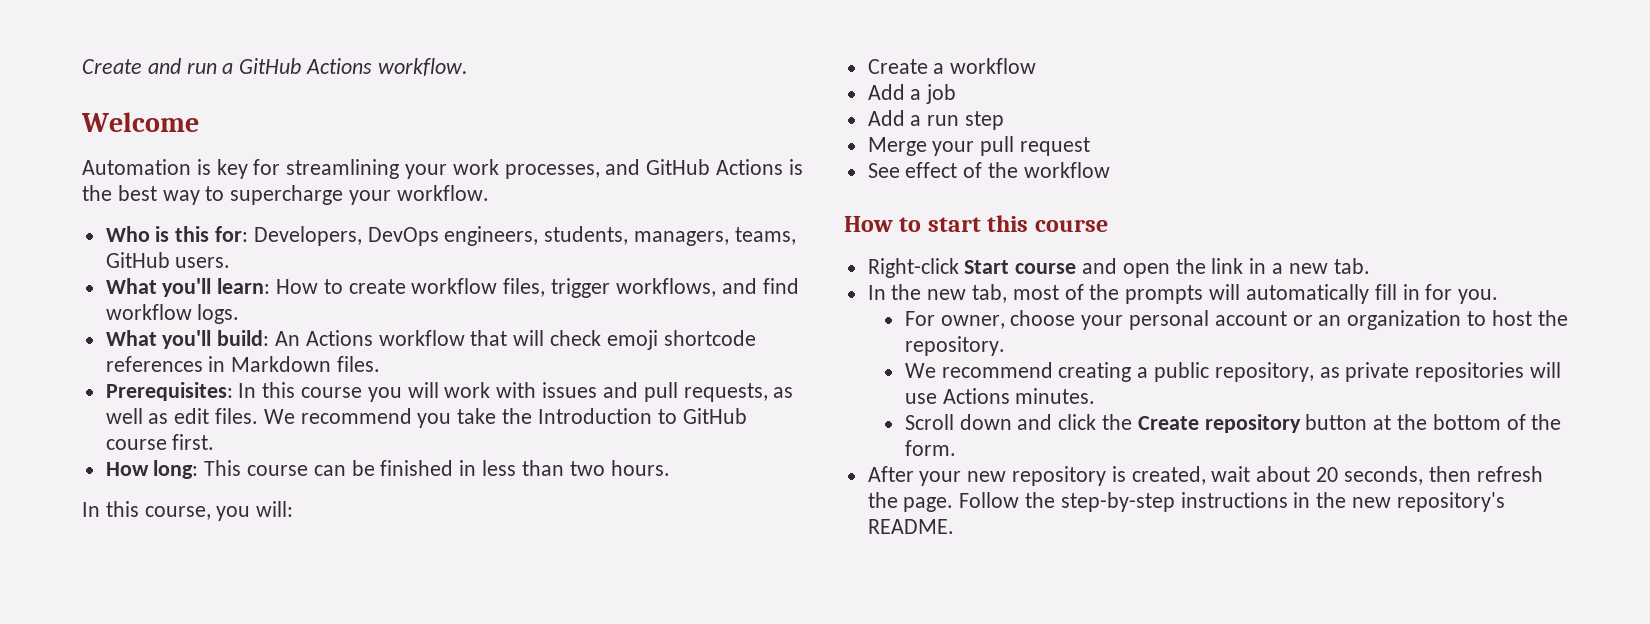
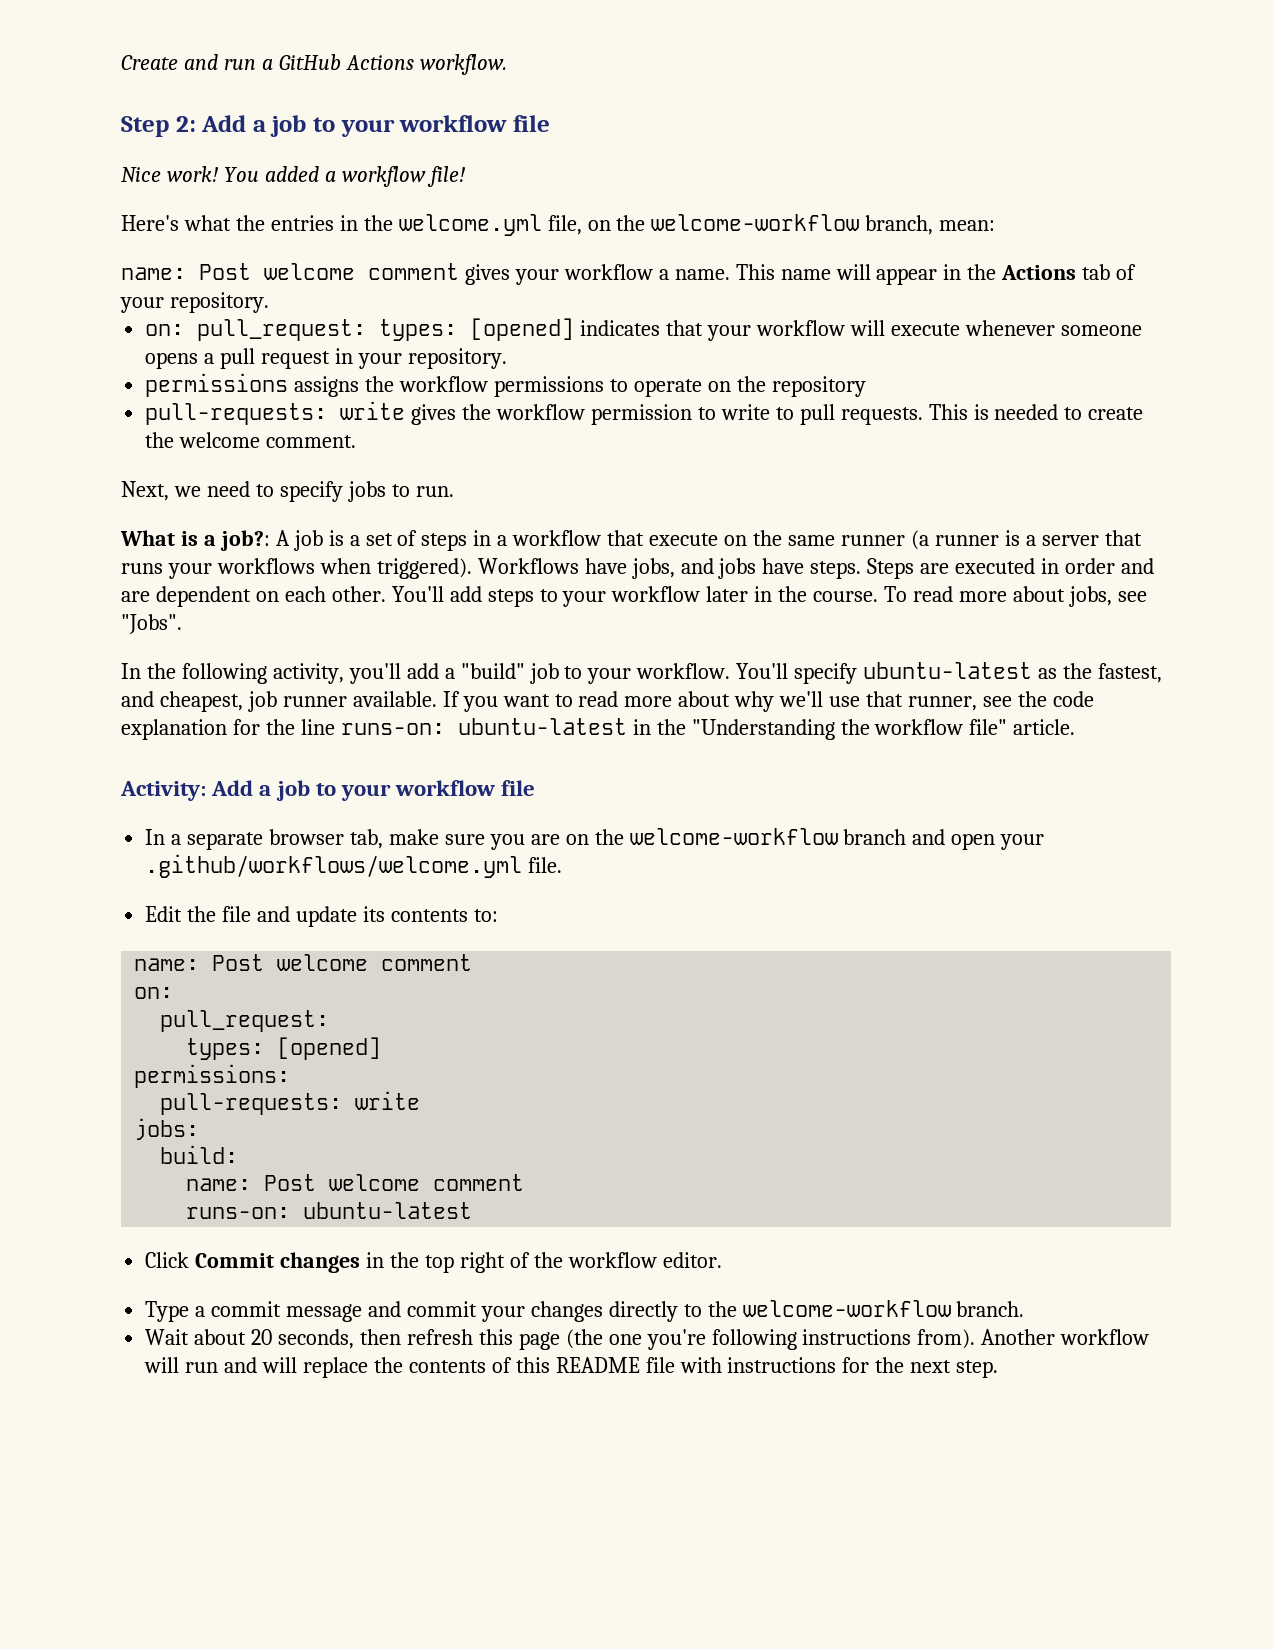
[81,112,199,132] [82,159,803,179] [82,185,489,205] [105,226,796,246] [105,252,231,268] [105,278,799,298] [105,304,240,324] [105,330,756,350] [105,356,381,372] [105,382,794,402] [105,408,747,428] [105,434,215,450] [105,460,670,479] [82,501,294,521] [867,58,1037,74] [867,84,957,104] [867,110,1005,130] [867,136,1091,156] [867,162,1110,178] [844,215,1108,232] [867,258,1370,278] [867,284,1499,304] [904,310,1568,330] [904,336,1005,356] [904,362,1562,382] [904,388,1096,404] [904,414,1562,433] [904,440,956,456] [867,466,1251,486] Welcome // Automation is key for streamlining your work processes, and GitHub Actions is the best way to supercharge your workflow. // Who is this for: Developers, DevOps engineers, students, managers, teams, GitHub users. // What you'll learn: How to create workflow files, trigger workflows, and find workflow logs. // What you'll build: An Actions workflow that will check emoji shortcode references in Markdown files. // Prerequisites: In this course you will work with issues and pull requests, as well as edit files. We recommend you take the Introduction to GitHub course first. // How long: This course can be finished in less than two hours. // In this course, you will: // Create a workflow // Add a job // Add a run step // Merge your pull request // See effect of the workflow // How to start this course // Right-click Start course and open the link in a new tab. // In the new tab, most of the prompts will automatically fill in for you. // For owner, choose your personal account or an organization to host the repository. // We recommend creating a public repository, as private repositories will use Actions minutes. // Scroll down and click the Create repository button at the bottom of the form. // After your new repository is created, wait -> [121,115,550,137] [121,166,465,187] [121,214,996,236] [121,263,1137,285] [120,292,269,313] [145,318,1142,341] [145,348,507,369] [145,373,866,397] [145,401,1144,425] [145,432,357,448] [121,481,454,502] [120,530,1142,551] [121,558,1154,579] [121,586,1147,607] [121,614,182,634] [121,662,1162,684] [121,691,1094,712] [121,718,1076,740] [120,780,536,801] [145,828,1045,850] [145,854,563,878] [145,906,498,927] [134,954,473,971] [134,987,174,999] [160,1010,330,1032] [186,1037,382,1060] [134,1064,291,1088] [160,1091,421,1115] [134,1118,200,1140] [160,1145,239,1164] [186,1174,525,1191] [186,1202,473,1219] [145,1252,722,1273] [145,1300,1025,1322] [145,1329,190,1345] Step 2: Add a job to your workflow file // Nice work! You added a workflow file! // Here's what the entries in the welcome.yml file, on the welcome-workflow branch, mean: // name: Post welcome comment gives your workflow a name. This name will appear in the Actions tab of your repository. // on: pull_request: types: [opened] indicates that your workflow will execute whenever someone opens a pull request in your repository. // permissions assigns the workflow permissions to operate on the repository // pull-requests: write gives the workflow permission to write to pull requests. This is needed to create the welcome comment. // Next, we need to specify jobs to run. // What is a job?: A job is a set of steps in a workflow that execute on the same runner (a runner is a server that runs your workflows when triggered). Workflows have jobs, and jobs have steps. Steps are executed in order and are dependent on each other. You'll add steps to your workflow later in the course. To read more about jobs, see "Jobs". // In the following activity, you'll add a "build" job to your workflow. You'll specify ubuntu-latest as the fastest, and cheapest, job runner available. If you want to read more about why we'll use that runner, see the code explanation for the line runs-on: ubuntu-latest in the "Understanding the workflow file" article. // Activity: Add a job to your workflow file // In a separate browser tab, make sure you are on the welcome-workflow branch and open your .github/workflows/welcome.yml file. // Edit the file and update its contents to: // name: Post welcome comment // on: // pull_request: // types: [opened] // permissions: // pull-requests: write // jobs: // build: // name: Post welcome comment // runs-on: ubuntu-latest // Click Commit changes in the top right of the workflow editor. // Type a commit message and commit your changes directly to the welcome-workflow branch. // Wait
[867,492,1505,512] [867,519,954,534] the page. Follow the step-by-step instructions in the new repository's README. -> [478,1329,1150,1350] [144,1357,999,1378] this page (the one you're following instructions from). Another workflow will run and will replace the contents of this README file with instructions for the next step.

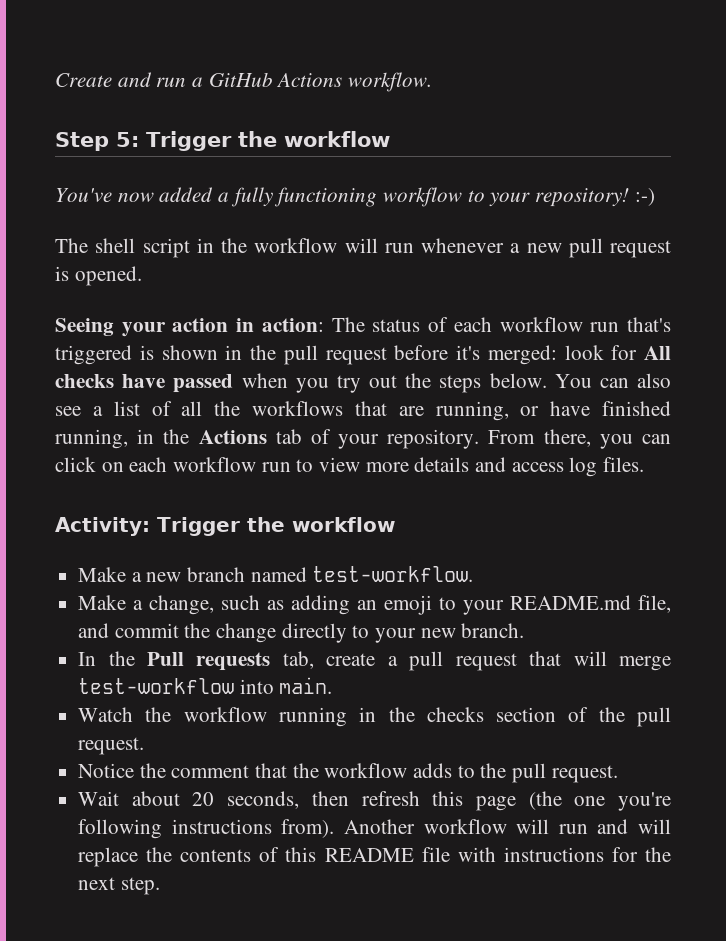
[175,115,550,137] [121,166,465,187] [121,214,996,236] [121,263,938,285] 2: Add a job to your workflow file // Nice work! You added a workflow file! // Here's what the entries in the welcome.yml file, on the welcome-workflow branch, mean: // name: Post welcome comment gives your workflow a name. This name will appear -> [116,131,390,151] [55,187,655,207] [55,238,671,258] [55,266,142,286] [55,317,672,337] [55,345,671,365] [55,373,671,393] [55,401,671,421] [55,429,128,449] 5: Trigger the workflow // You've now added a fully functioning workflow to your repository! :-) // The shell script in the workflow will run whenever a new pull request is opened. // Seeing your action in action: The status of each workflow run that's triggered is shown in the pull request before it's merged: look for All checks have passed when you try out the steps below. You can also see a list of all the workflows that are running, or have finished running,
[145,318,1142,341] [145,348,507,369] [145,373,866,397] [145,401,1144,425] [145,432,357,448] [121,481,454,502] [120,530,1142,551] [121,558,1154,579] [121,586,1147,607] [121,614,182,634] [121,662,1162,684] [121,691,1094,712] [121,718,1076,740] [120,780,536,801] [145,828,1045,850] [145,854,563,878] [145,906,498,927] [134,954,473,971] [134,987,174,999] [160,1010,330,1032] [186,1037,382,1060] [134,1064,291,1088] [160,1091,421,1115] [134,1118,200,1140] [160,1145,239,1164] [186,1174,525,1191] [186,1202,473,1219] [145,1252,722,1273] [145,1300,1025,1322] // on: pull_request: types: [opened] indicates that your workflow will execute whenever someone opens a pull request in your repository. // permissions assigns the workflow permissions to operate on the repository // pull-requests: write gives the workflow permission to write to pull requests. This is needed to create the welcome comment. // Next, we need to specify jobs to run. // What is a job?: A job is a set of steps in a workflow that execute on the same runner (a runner is a server that runs your workflows when triggered). Workflows have jobs, and jobs have steps. Steps are executed in order and are dependent on each other. You'll add steps to your workflow later in the course. To read more about jobs, see "Jobs". // In the following activity, you'll add a "build" job to your workflow. You'll specify ubuntu-latest as the fastest, and cheapest, job runner available. If you want to read more about why we'll use that runner, see the code explanation for the line runs-on: ubuntu-latest in the "Understanding the workflow file" article. // Activity: Add a job to your workflow file // In a separate browser tab, make sure you are on the welcome-workflow branch and open your .github/workflows/welcome.yml file. // Edit the file and update its contents to: // name: Post welcome comment // on: // pull_request: // types: [opened] // permissions: // pull-requests: write // jobs: // build: // name: Post welcome comment // runs-on: ubuntu-latest // Click Commit changes in the top right of the workflow editor. // Type a commit message and commit your changes directly to the welcome-workflow branch. -> [488,429,671,449] [55,457,645,477] [55,517,395,536] [78,566,474,582] [78,595,671,615] [78,623,525,643] [78,651,671,671] [78,677,333,694] [78,707,671,727] [78,737,145,755] [78,763,618,783] From there, you can click on each workflow run to view more details and access log files. // Activity: Trigger the workflow // Make a new branch named test-workflow. // Make a change, such as adding an emoji to your README.md file, and commit the change directly to your new branch. // In the Pull requests tab, create a pull request that will merge test-workflow into main. // Watch the workflow running in the checks section of the pull request. // Notice the comment that the workflow adds to the pull request.

